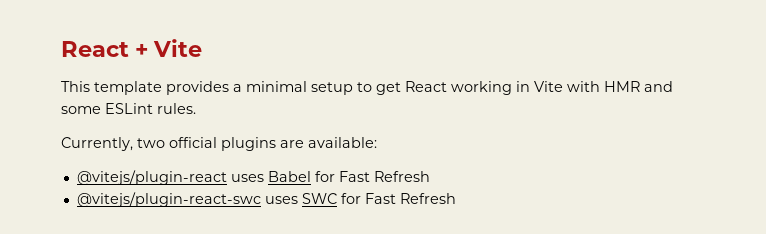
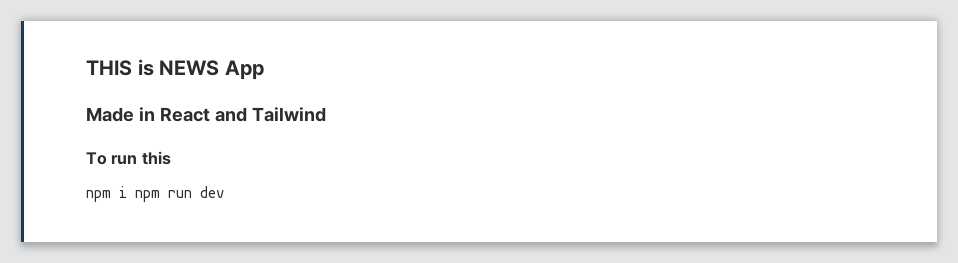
[61,39,203,57] [61,81,673,95] [61,103,196,114] [61,137,377,151] [76,170,430,185] [76,192,456,207] React + Vite // This template provides a minimal setup to get React working in Vite with HMR and some ESLint rules. // Currently, two official plugins are available: // @vitejs/plugin-react uses Babel for Fast Refresh // @vitejs/plugin-react-swc uses SWC for Fast Refresh -> [86,59,264,80] [86,107,326,122] [86,151,171,165] [86,186,224,202] THIS is NEWS App // Made in React and Tailwind // To run this // npm i npm run dev

